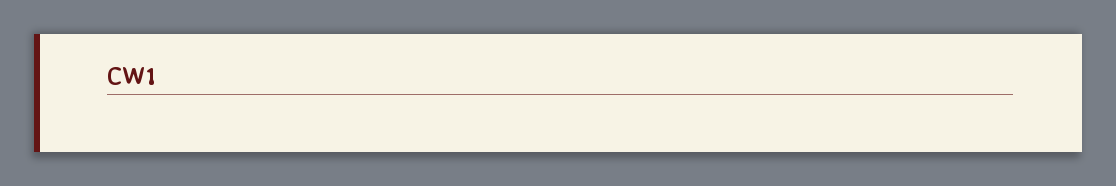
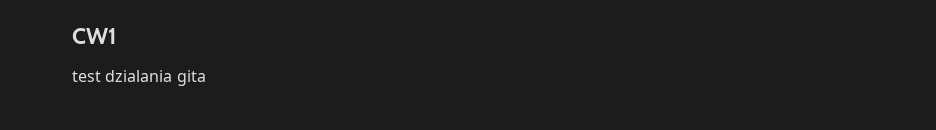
(156, 76) none -> [72,70,206,86] // test dzialania gita

